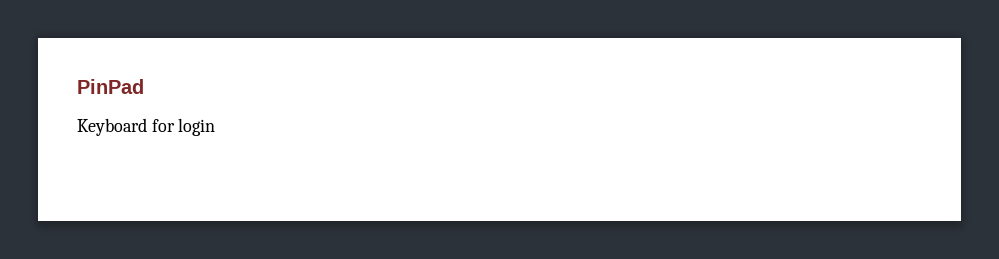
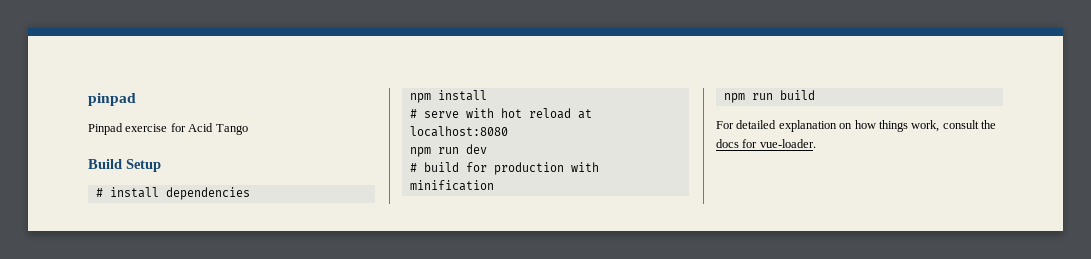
[77,79,144,94] [77,118,216,136] PinPad // Keyboard for login -> [88,93,136,106] [88,123,248,135] [88,159,161,172] [95,187,250,200] [409,90,487,103] [409,108,592,119] [409,126,508,137] [409,144,487,157] [409,162,599,175] [409,180,494,191] [723,90,815,103] [716,120,996,132] [716,139,816,148] pinpad // Pinpad exercise for Acid Tango // Build Setup // # install dependencies // npm install // # serve with hot reload at localhost:8080 // npm run dev // # build for production with minification // npm run build // For detailed explanation on how things work, consult the docs for vue-loader.

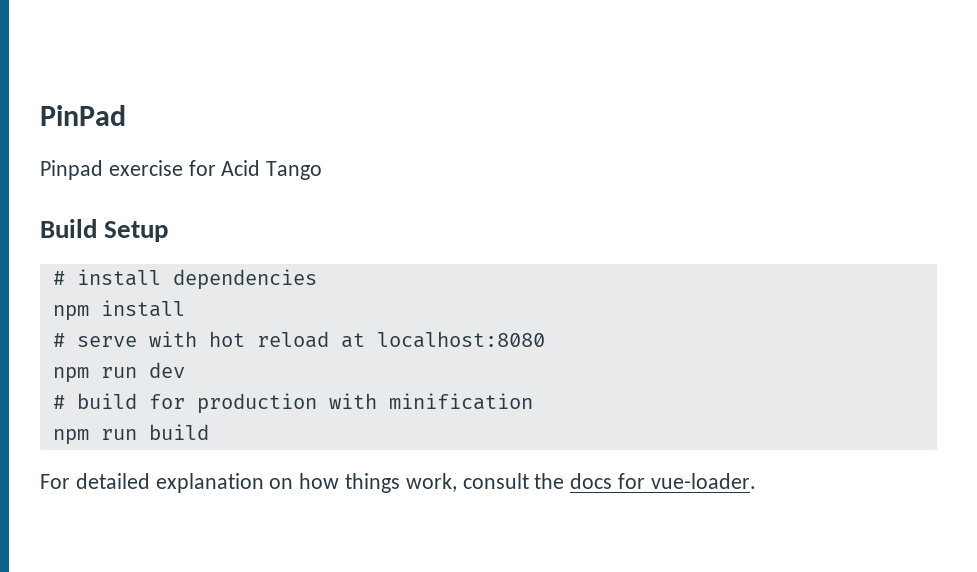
[88,93,136,106] pinpad -> [40,105,126,126] PinPad

